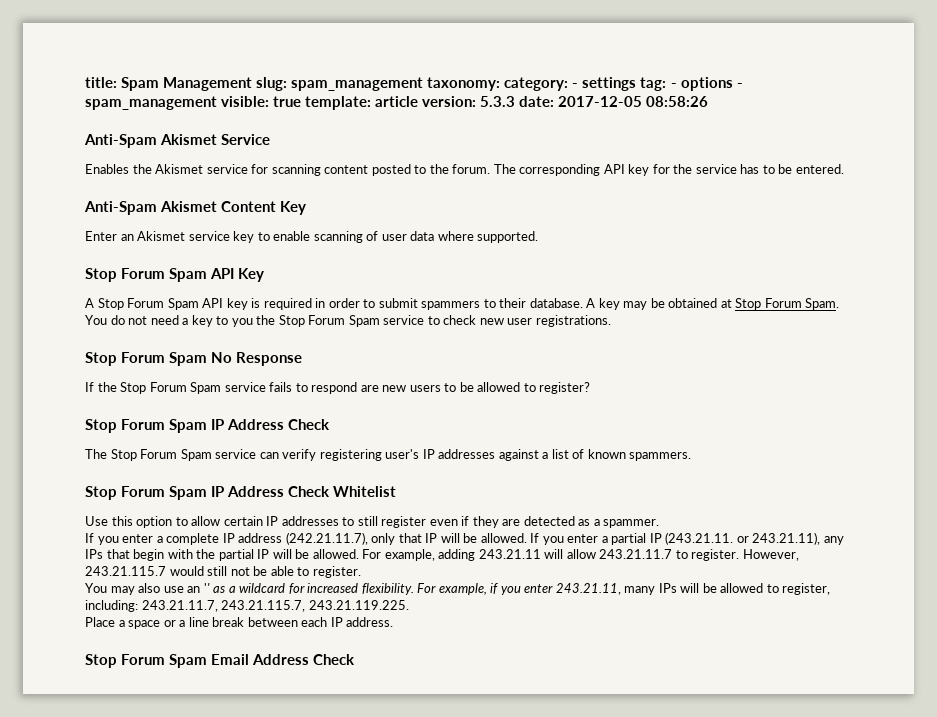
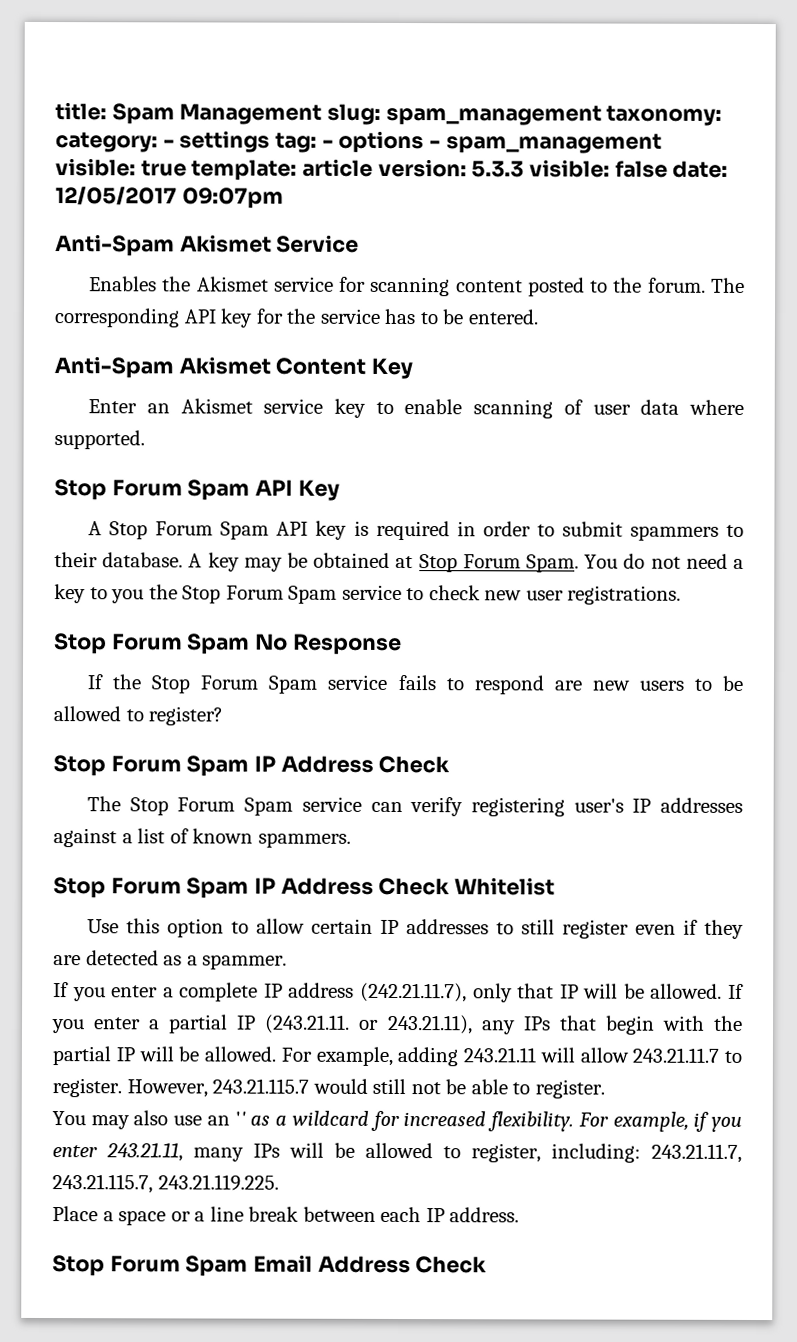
[519,96,709,107] date: 2017-12-05 08:58:26 -> [529,159,729,178] [55,186,284,209] visible: false date: 12/05/2017 09:07pm

